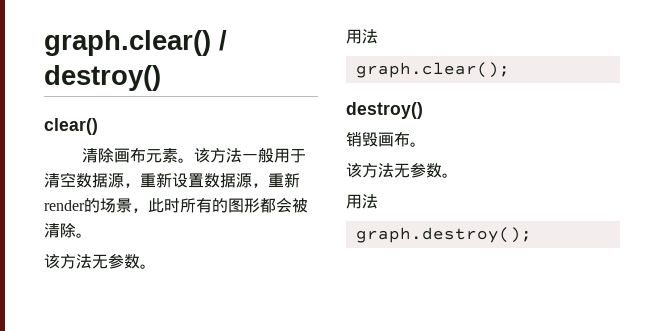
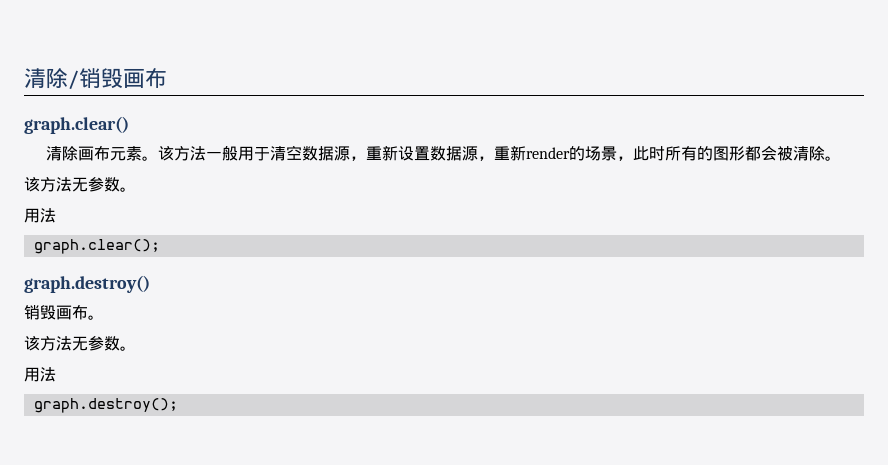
[44,30,227,56] [44,65,161,91] [44,118,98,135] graph.clear() / destroy() // clear() -> [24,68,167,90] [24,116,129,134] 清除/销毁画布 // graph.clear()
[346,102,423,119] destroy() -> [24,275,150,293] graph.destroy()

